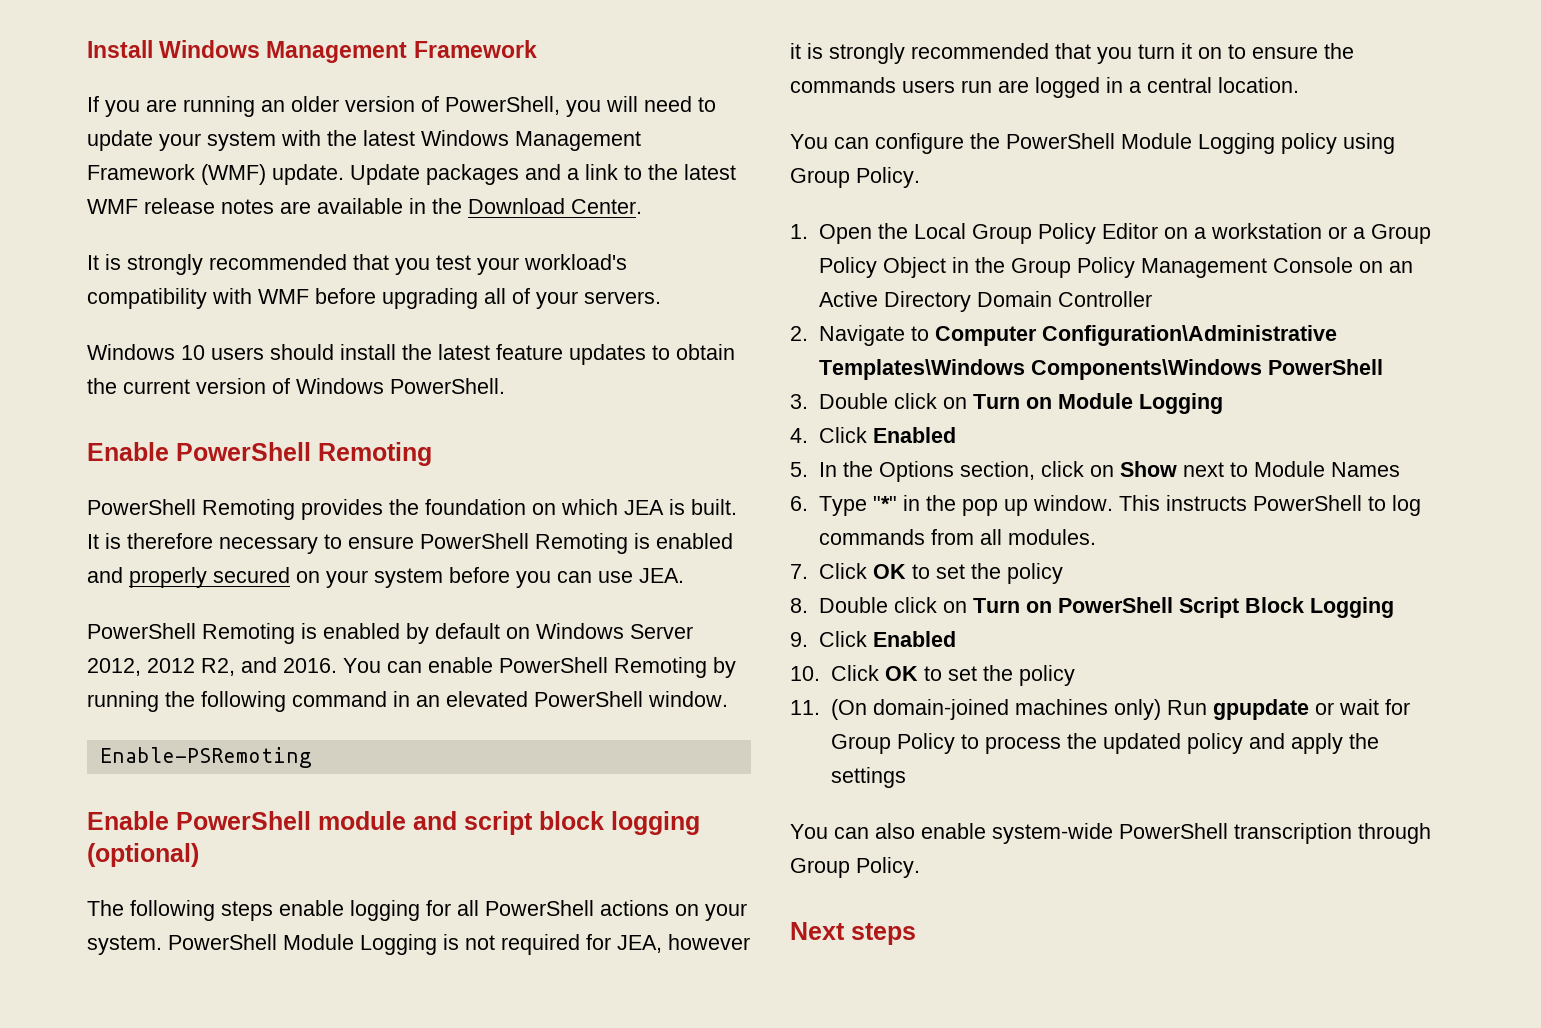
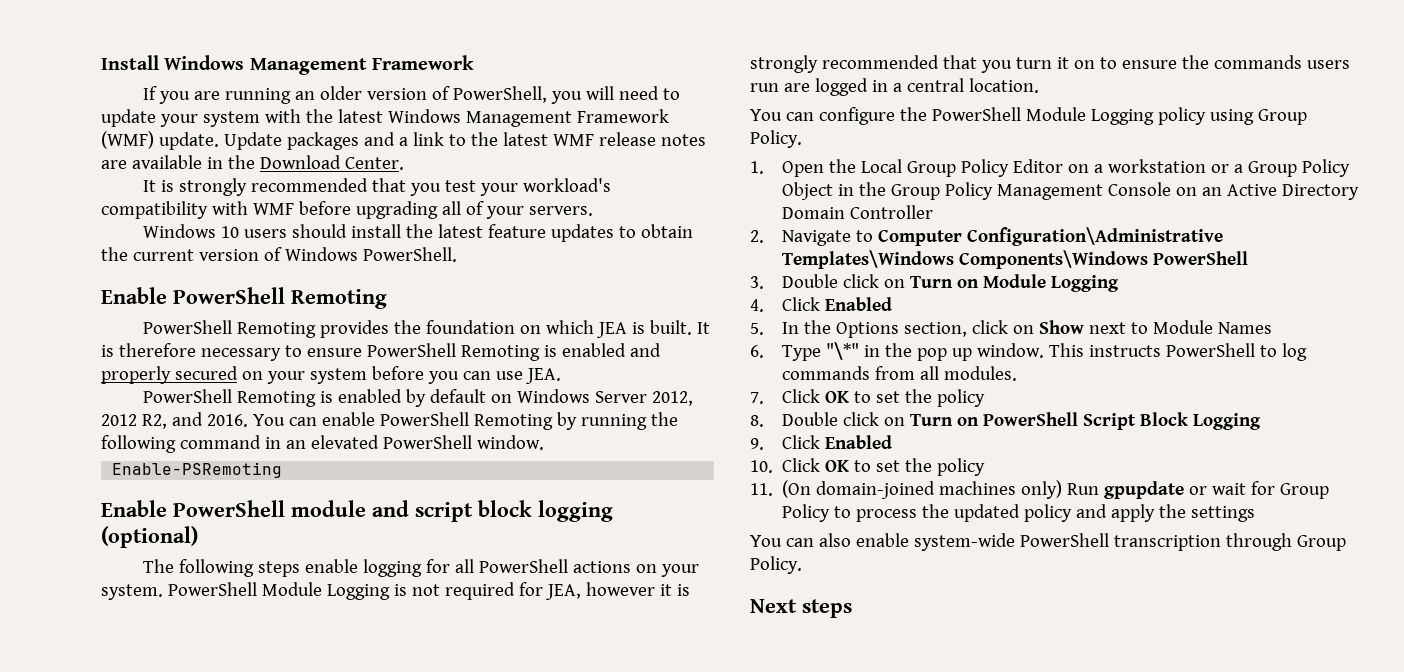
[872,496,897,511] "*" -> [826,342,860,360] "\*"

